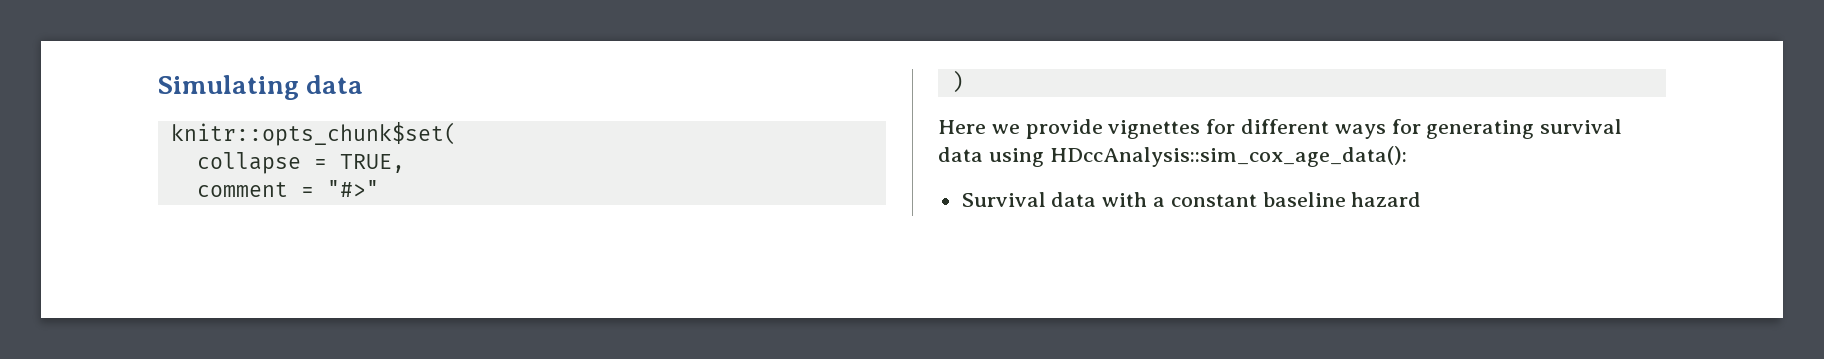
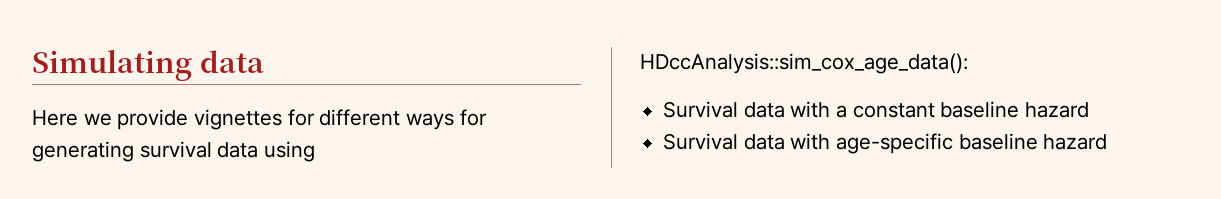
[170,122,457,146] [196,152,405,174] [196,180,379,197] [950,70,964,93] // knitr::opts_chunk$set( // collapse = TRUE, // comment = "#>" // ) -> (264, 61) none
(1422, 199) none -> [663,133,1108,154] // Survival data with age-specific baseline hazard

